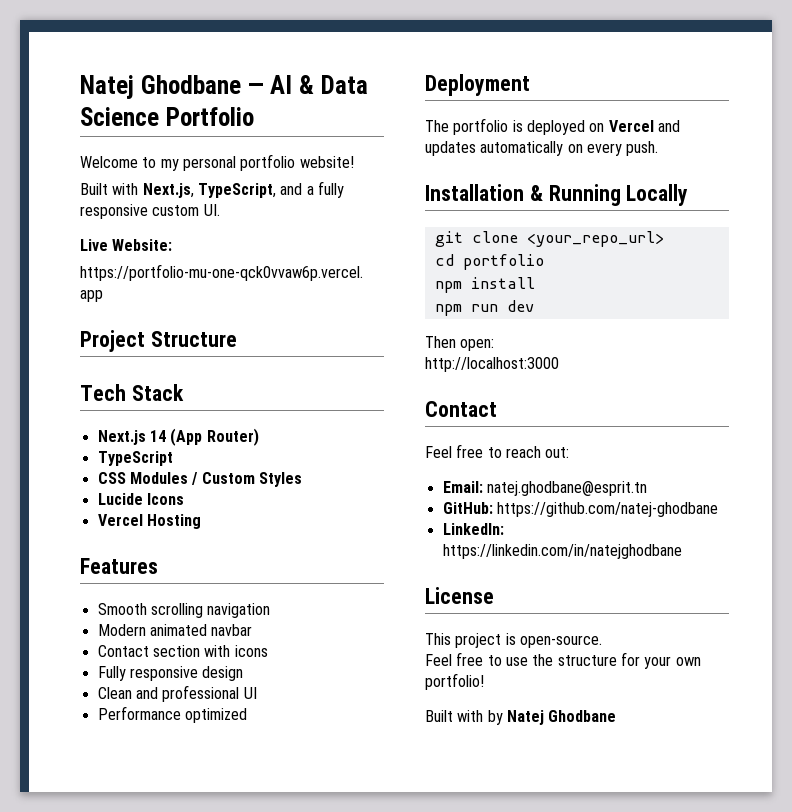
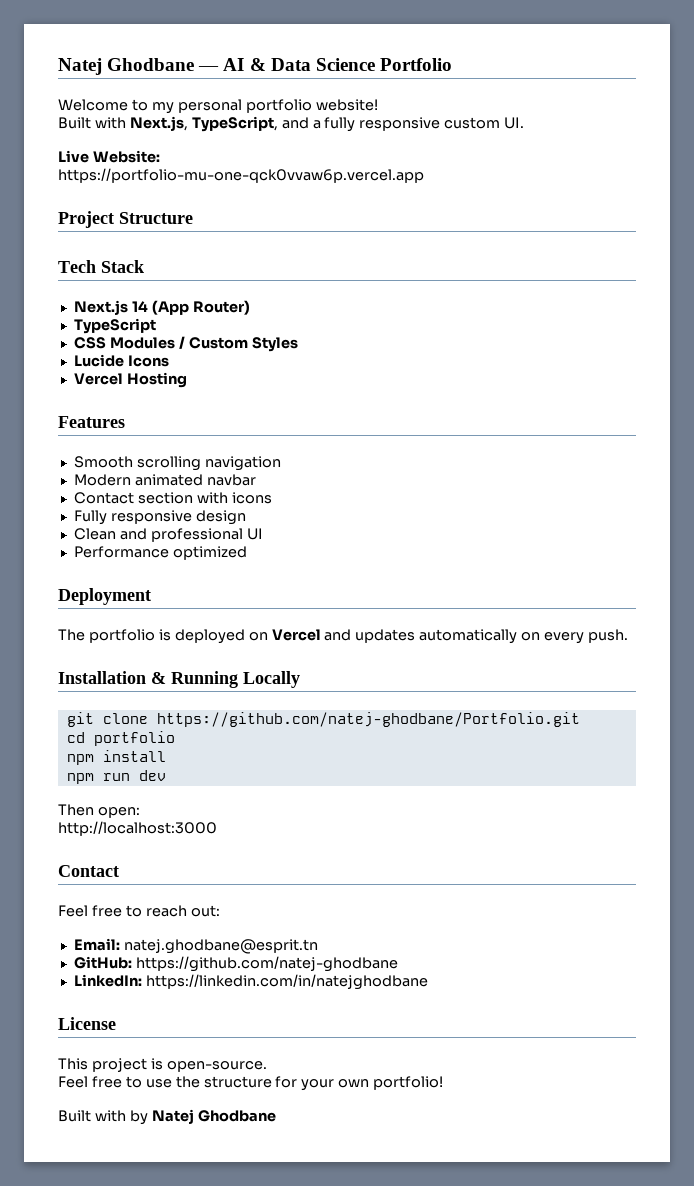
[526,231,664,247] <your_repo_url> -> [156,712,580,727] https://github.com/natej-ghodbane/Portfolio.git

